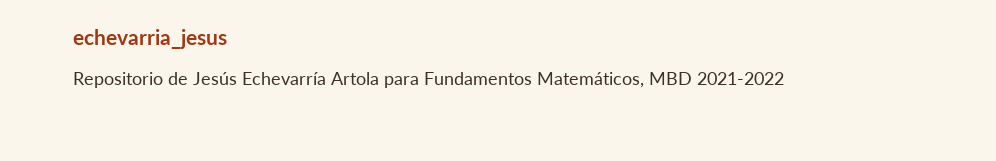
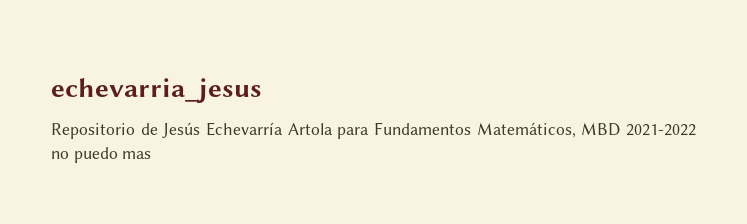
(784, 78) none -> [51,147,152,163] no puedo mas

